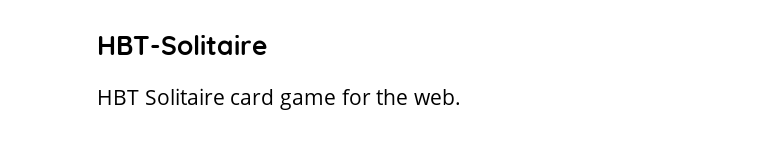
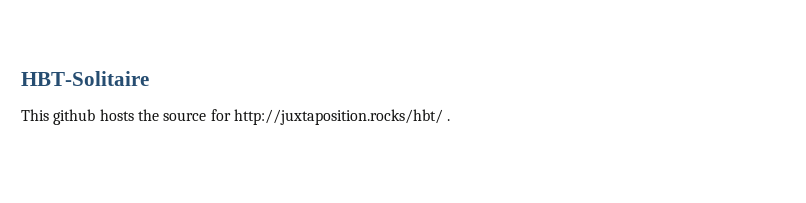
[97,88,462,110] HBT Solitaire card game for the web. -> [21,109,451,125] This github hosts the source for http://juxtaposition.rocks/hbt/ .

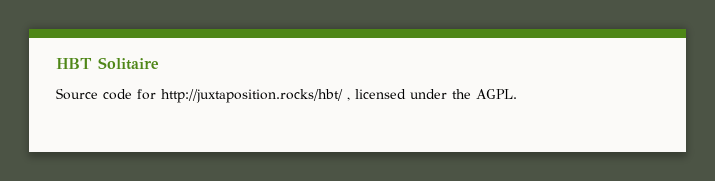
[21,71,149,86] [21,109,451,125] HBT-Solitaire // This github hosts the source for http://juxtaposition.rocks/hbt/ . -> [56,57,159,70] [56,88,517,103] HBT Solitaire // Source code for http://juxtaposition.rocks/hbt/ , licensed under the AGPL.

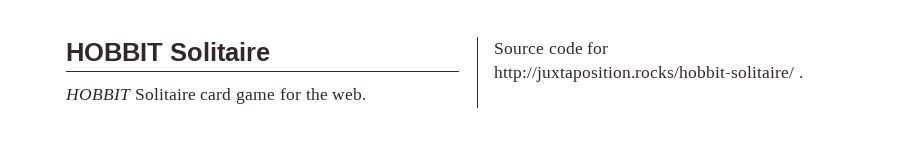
[56,58,92,69] HBT -> [66,43,163,61] HOBBIT
[56,88,517,103] Source code for http://juxtaposition.rocks/hbt/ , licensed under the AGPL. -> [65,88,367,104] [494,42,609,54] [494,66,803,82] HOBBIT Solitaire card game for the web. // Source code for http://juxtaposition.rocks/hobbit-solitaire/ .

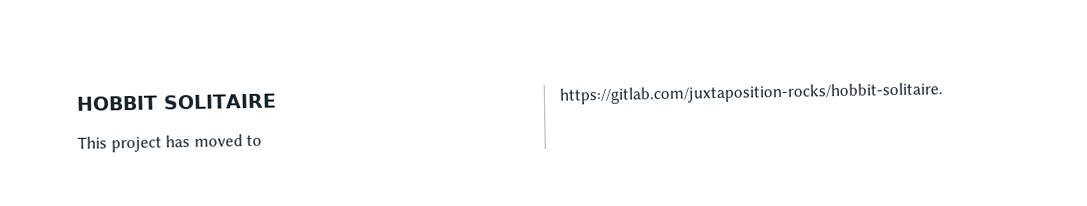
[66,42,270,61] [65,88,367,104] [494,42,609,54] [494,66,803,82] HOBBIT Solitaire // HOBBIT Solitaire card game for the web. // Source code for http://juxtaposition.rocks/hobbit-solitaire/ . -> [76,93,277,111] [77,134,263,153] [559,82,943,105] HOBBIT SOLITAIRE // This project has moved to https://gitlab.com/juxtaposition-rocks/hobbit-solitaire.

